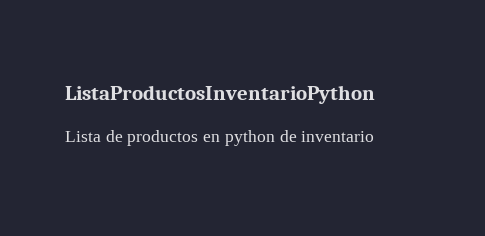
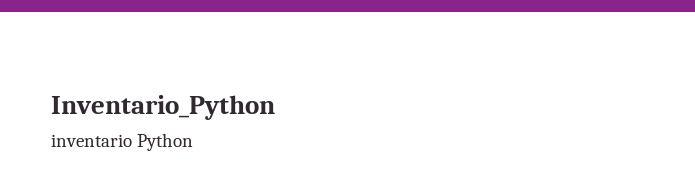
[65,85,375,104] [65,130,375,146] ListaProductosInventarioPython // Lista de productos en python de inventario -> [51,95,275,120] [51,133,194,151] Inventario_Python // inventario Python

